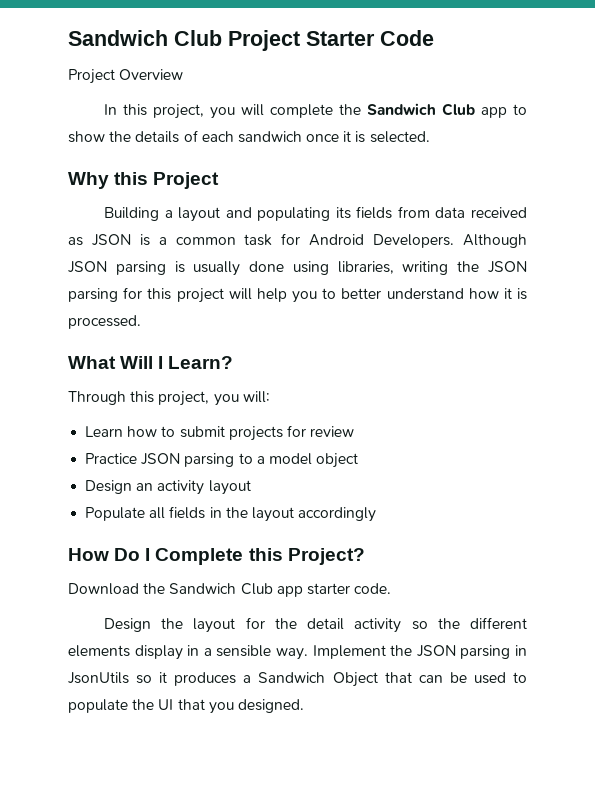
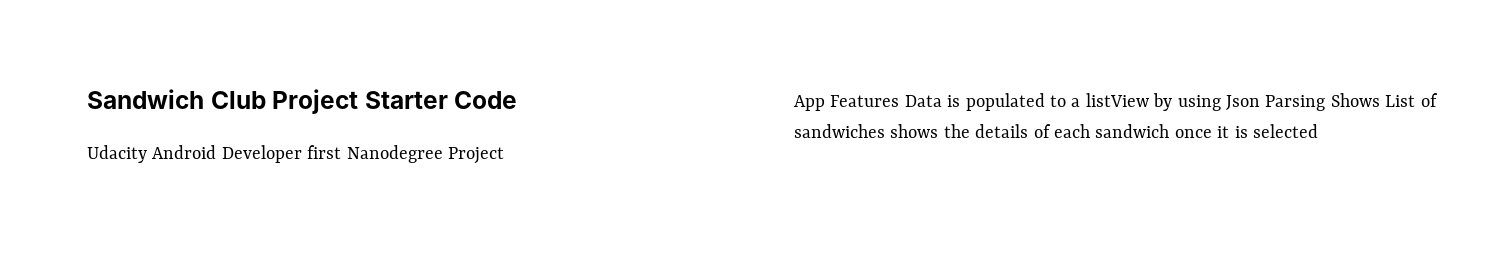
[68,69,184,84] [104,103,527,119] [68,131,105,143] Project Overview // In this project, you will complete the Sandwich Club app to show -> [87,145,504,164] [794,93,1438,111] [794,124,939,138] Udacity Android Developer first Nanodegree Project // App Features Data is populated to a listView by using Json Parsing Shows List of sandwiches shows
[369,131,430,143] [68,172,220,189] [104,206,527,222] [68,233,527,248] [68,261,527,276] [68,287,527,303] [68,315,141,329] [68,356,234,369] [68,391,270,406] [85,425,355,441] [85,453,359,468] [85,480,251,495] [85,506,377,522] [68,548,365,565] [68,583,392,597] [104,617,527,633] [68,645,527,660] [68,672,527,687] [68,699,304,714] selected. // Why this Project // Building a layout and populating its fields from data received as JSON is a common task for Android Developers. Although JSON parsing is usually done using libraries, writing the JSON parsing for this project will help you to better understand how it is processed. // What Will I Learn? // Through this project, you will: // Learn how to submit projects for review // Practice JSON parsing to a model object // Design an activity layout // Populate all fields in the layout accordingly // How Do I Complete this Project? // Download the Sandwich Club app starter code. // Design the layout for the detail activity so the different elements display in a sensible way. Implement the JSON parsing in JsonUtils so it produces a Sandwich Object that can be used to populate the UI that you designed. -> [1253,124,1318,138] selected

